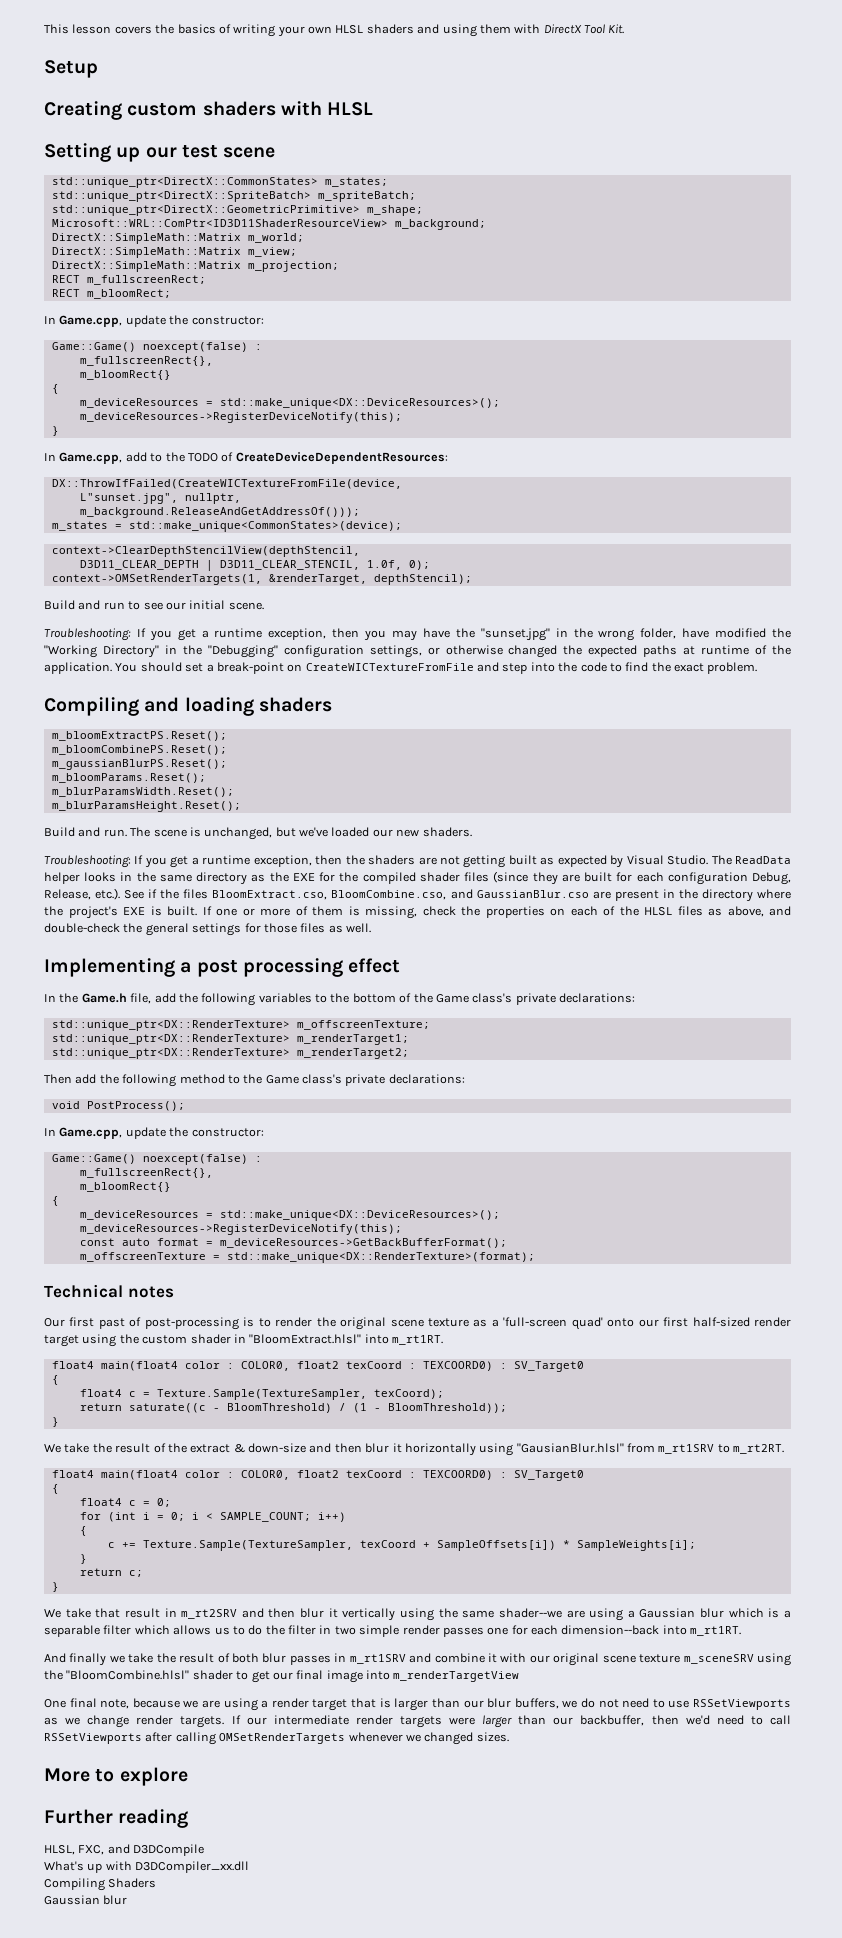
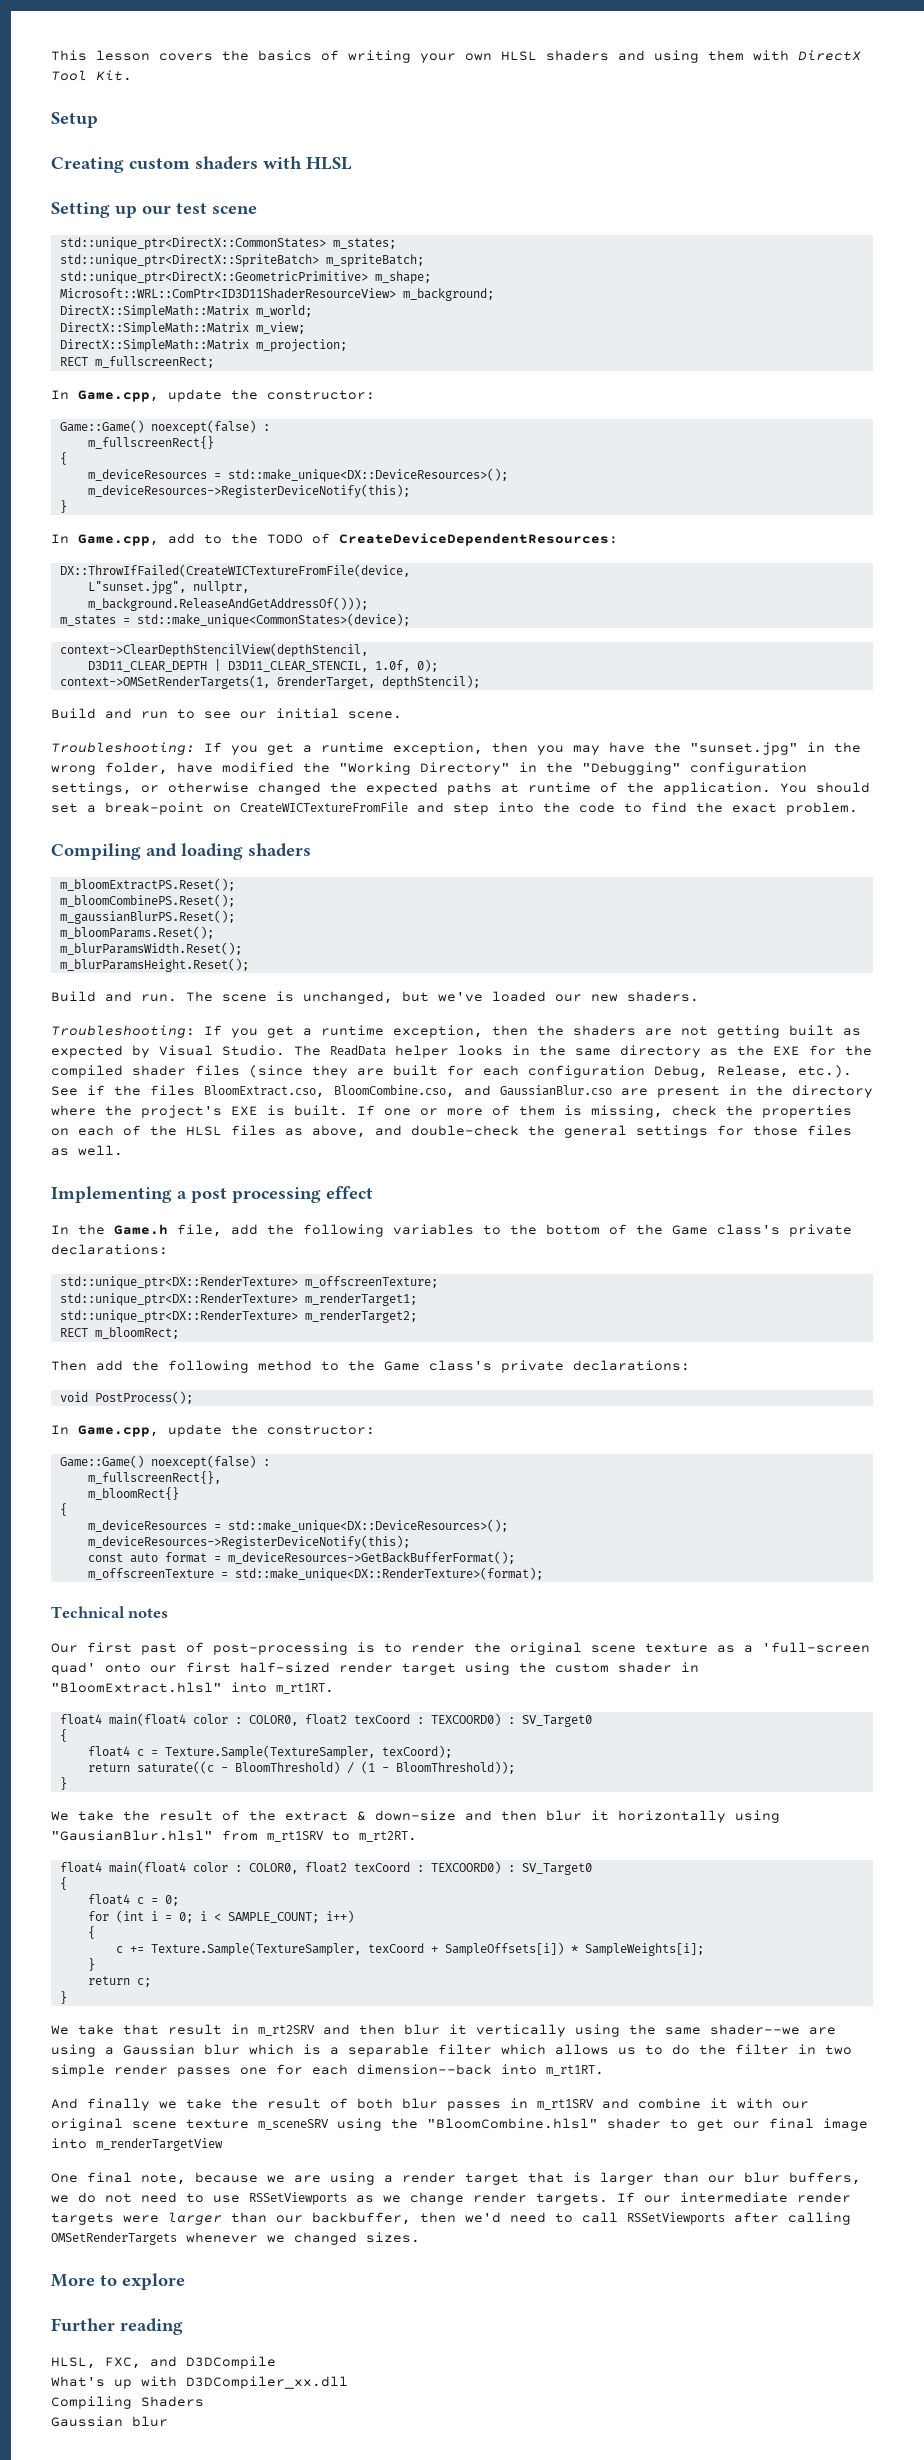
[51,289,171,299] [44,315,264,327] [51,342,262,353] [79,356,213,366] [79,370,171,380] // RECT m_bloomRect; // In Game.cpp, update the constructor: // Game::Game() noexcept(false) : // m_fullscreenRect{}, // m_bloomRect{} -> [51,389,375,402] [59,420,270,434] [87,436,214,449] // In Game.cpp, update the constructor: // Game::Game() noexcept(false) : // m_fullscreenRect{}
(409, 1053) none -> [59,1327,179,1339] // RECT m_bloomRect;

